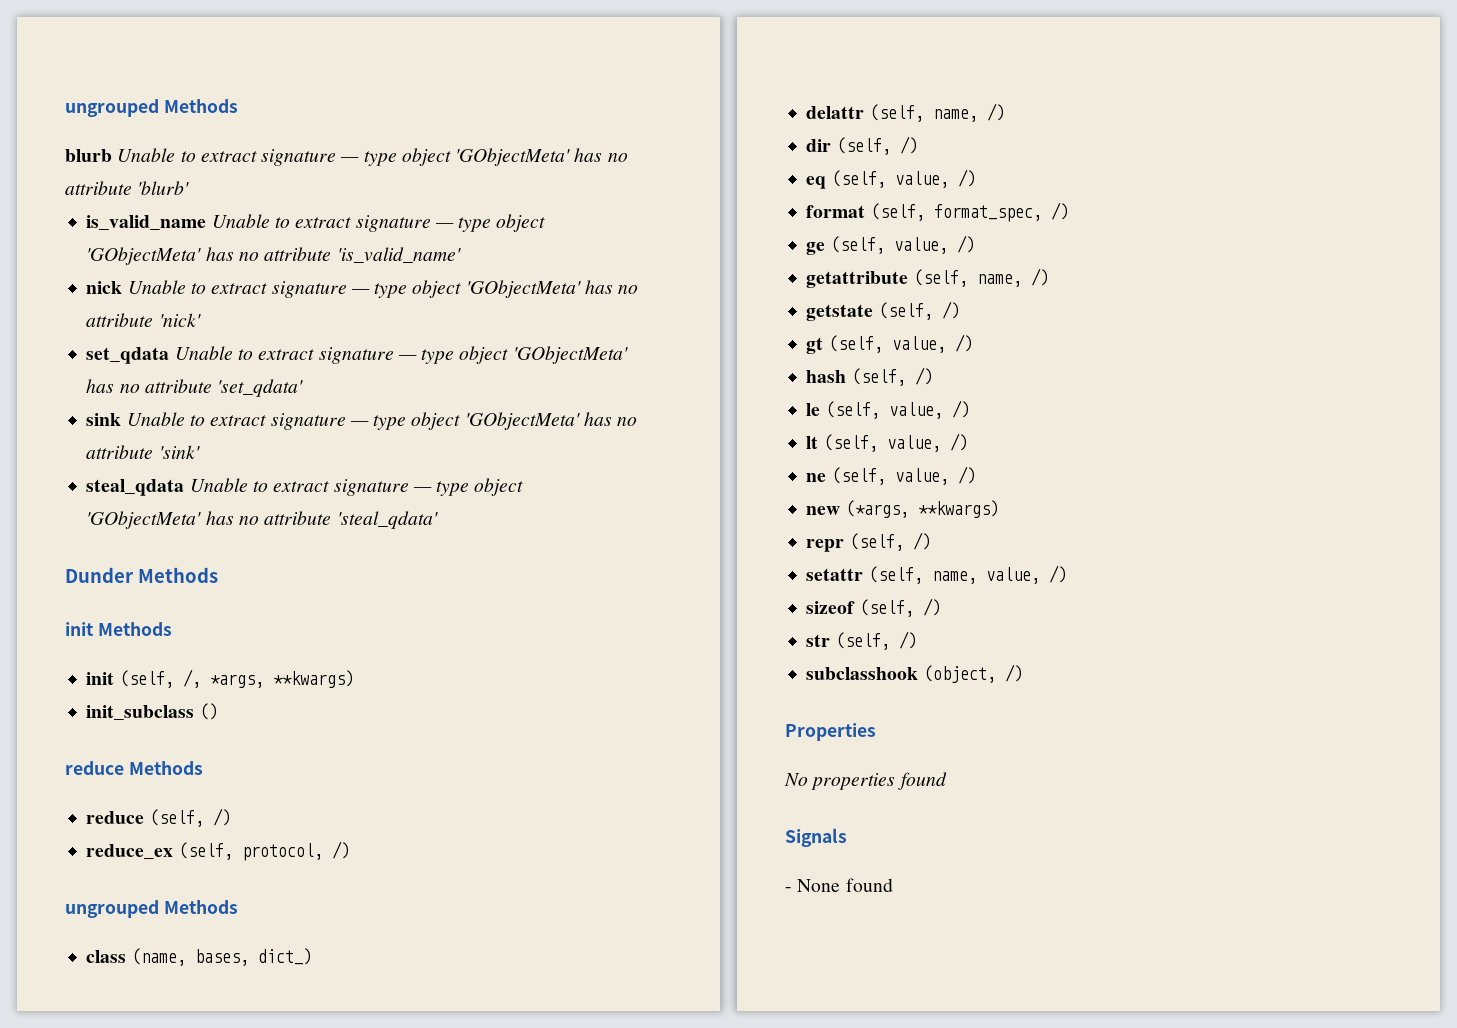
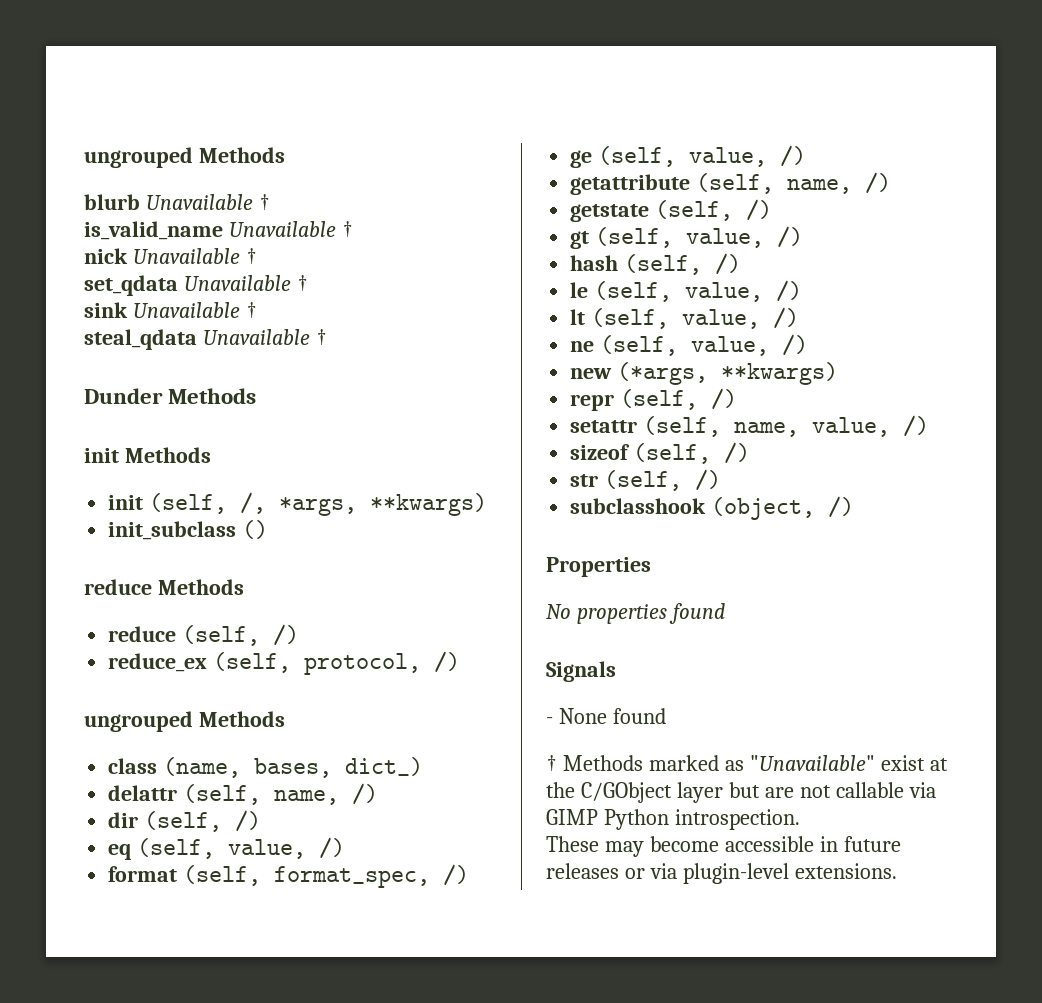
[117,148,628,166] [65,181,190,195] [86,214,546,232] [86,247,461,265] [86,280,639,298] [86,313,201,327] [86,346,628,364] [86,379,304,397] [86,412,638,430] [86,445,200,459] [86,478,524,496] [86,511,438,529] Unable to extract signature — type object 'GObjectMeta' has no attribute 'blurb' // is_valid_name Unable to extract signature — type object 'GObjectMeta' has no attribute 'is_valid_name' // nick Unable to extract signature — type object 'GObjectMeta' has no attribute 'nick' // set_qdata Unable to extract signature — type object 'GObjectMeta' has no attribute 'set_qdata' // sink Unable to extract signature — type object 'GObjectMeta' has no attribute 'sink' // steal_qdata Unable to extract signature — type object 'GObjectMeta' has no attribute 'steal_qdata' -> [145,194,270,210] [84,221,353,240] [84,248,257,264] [84,275,308,296] [84,302,257,318] [84,329,327,350] Unavailable † // is_valid_name Unavailable † // nick Unavailable † // set_qdata Unavailable † // sink Unavailable † // steal_qdata Unavailable †
(893, 885) none -> [546,755,948,771] [546,782,936,803] [546,809,800,830] [546,836,901,857] [546,863,897,884] // † Methods marked as "Unavailable" exist at the C/GObject layer but are not callable via GIMP Python introspection. // These may become accessible in future releases or via plugin-level extensions.

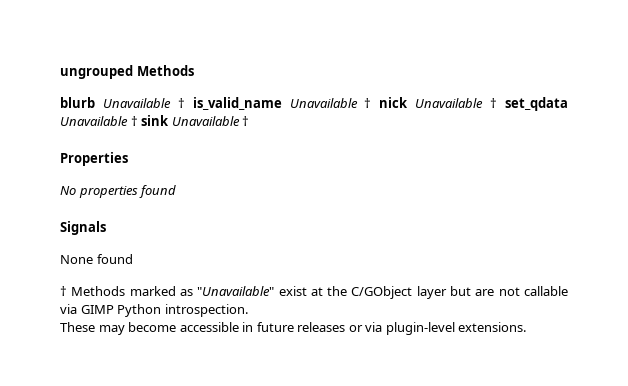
(270, 202) // -> (185, 103) none
(353, 229) // -> (372, 103) none
(257, 256) // -> (498, 103) none
(308, 283) // -> (138, 121) none
[84,329,327,350] [84,388,257,404] [84,447,211,463] [108,492,488,516] [108,520,269,540] [84,579,244,595] [108,624,300,646] [108,651,461,675] [84,711,285,732] [108,757,424,778] [108,783,379,805] [108,810,262,832] [108,837,346,860] [108,864,470,888] [570,145,807,168] [570,172,892,195] [570,199,773,222] [570,226,804,249] [570,253,742,275] [570,280,803,302] [570,307,800,329] [570,334,809,356] [570,362,839,385] [570,388,738,411] [570,415,930,437] [570,442,751,464] [570,469,722,491] [570,496,855,520] // steal_qdata Unavailable † // Dunder Methods // init Methods // init (self, /, *args, **kwargs) // init_subclass () // reduce Methods // reduce (self, /) // reduce_ex (self, protocol, /) // ungrouped Methods // class (name, bases, dict_) // delattr (self, name, /) // dir (self, /) // eq (self, value, /) // format (self, format_spec, /) // ge (self, value, /) // getattribute (self, name, /) // getstate (self, /) // gt (self, value, /) // hash (self, /) // le (self, value, /) // lt (self, value, /) // ne (self, value, /) // new (*args, **kwargs) // repr (self, /) // setattr (self, name, value, /) // sizeof (self, /) // str (self, /) // subclasshook (object, /) -> (250, 121) none
[546,717,553,724] - -> (106, 228) none

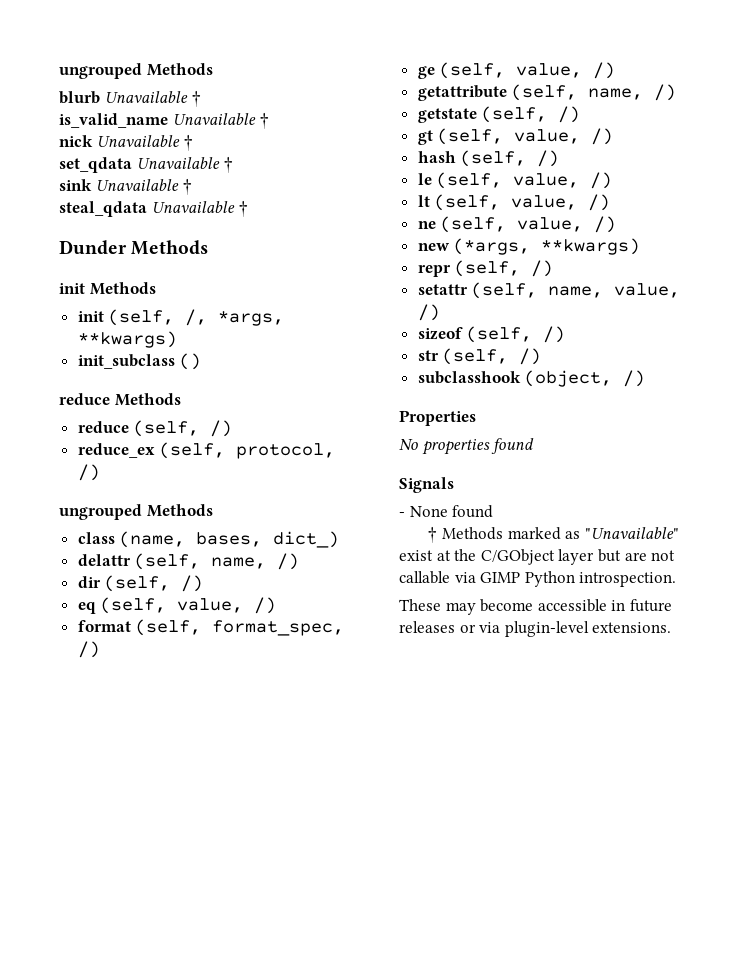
(185, 103) none -> (202, 98) //
(372, 103) none -> (270, 120) //
(498, 103) none -> (194, 142) //
(138, 121) none -> (234, 164) //
(250, 121) none -> [59,200,249,217] [59,240,209,255] [59,282,156,295] [77,309,285,326] [77,331,177,348] [77,353,202,370] [59,393,181,406] [77,420,233,437] [77,442,336,459] [77,464,100,481] [59,504,213,520] [77,531,340,548] [77,553,300,570] [77,575,204,592] [77,597,277,614] [77,619,345,636] [77,641,100,658] [417,62,616,79] [417,84,677,101] [417,106,581,123] [417,128,614,145] [417,150,560,167] [417,172,613,189] [417,194,611,211] [417,216,617,233] [417,238,641,255] [417,260,554,277] [417,282,681,299] [417,304,440,321] [417,326,566,343] [417,348,542,365] [417,370,646,387] // steal_qdata Unavailable † // Dunder Methods // init Methods // init (self, /, *args, **kwargs) // init_subclass () // reduce Methods // reduce (self, /) // reduce_ex (self, protocol, /) // ungrouped Methods // class (name, bases, dict_) // delattr (self, name, /) // dir (self, /) // eq (self, value, /) // format (self, format_spec, /) // ge (self, value, /) // getattribute (self, name, /) // getstate (self, /) // gt (self, value, /) // hash (self, /) // le (self, value, /) // lt (self, value, /) // ne (self, value, /) // new (*args, **kwargs) // repr (self, /) // setattr (self, name, value, /) // sizeof (self, /) // str (self, /) // subclasshook (object, /)
(106, 228) none -> [399,512,405,517] -

